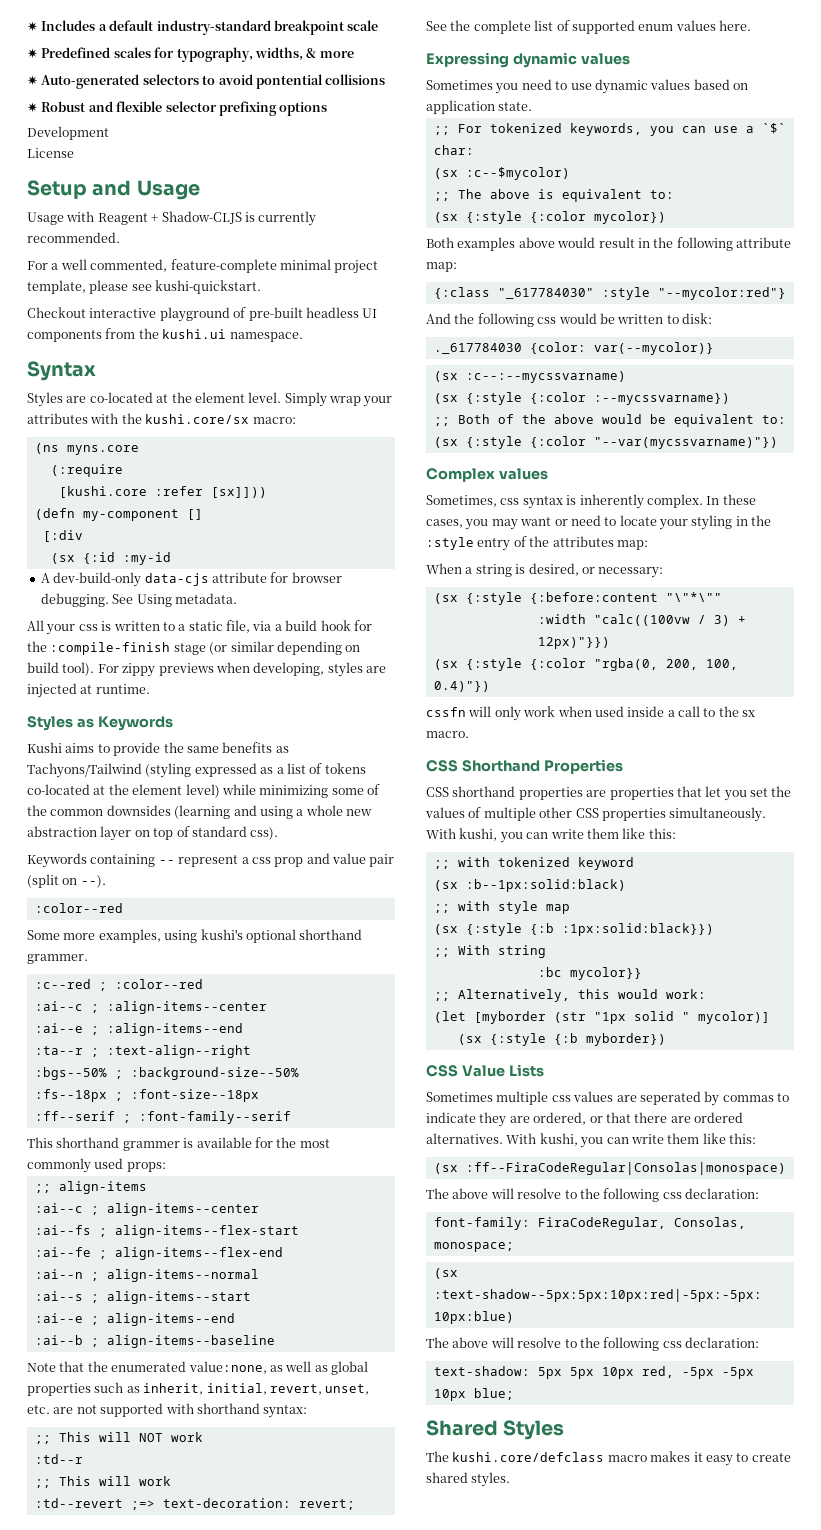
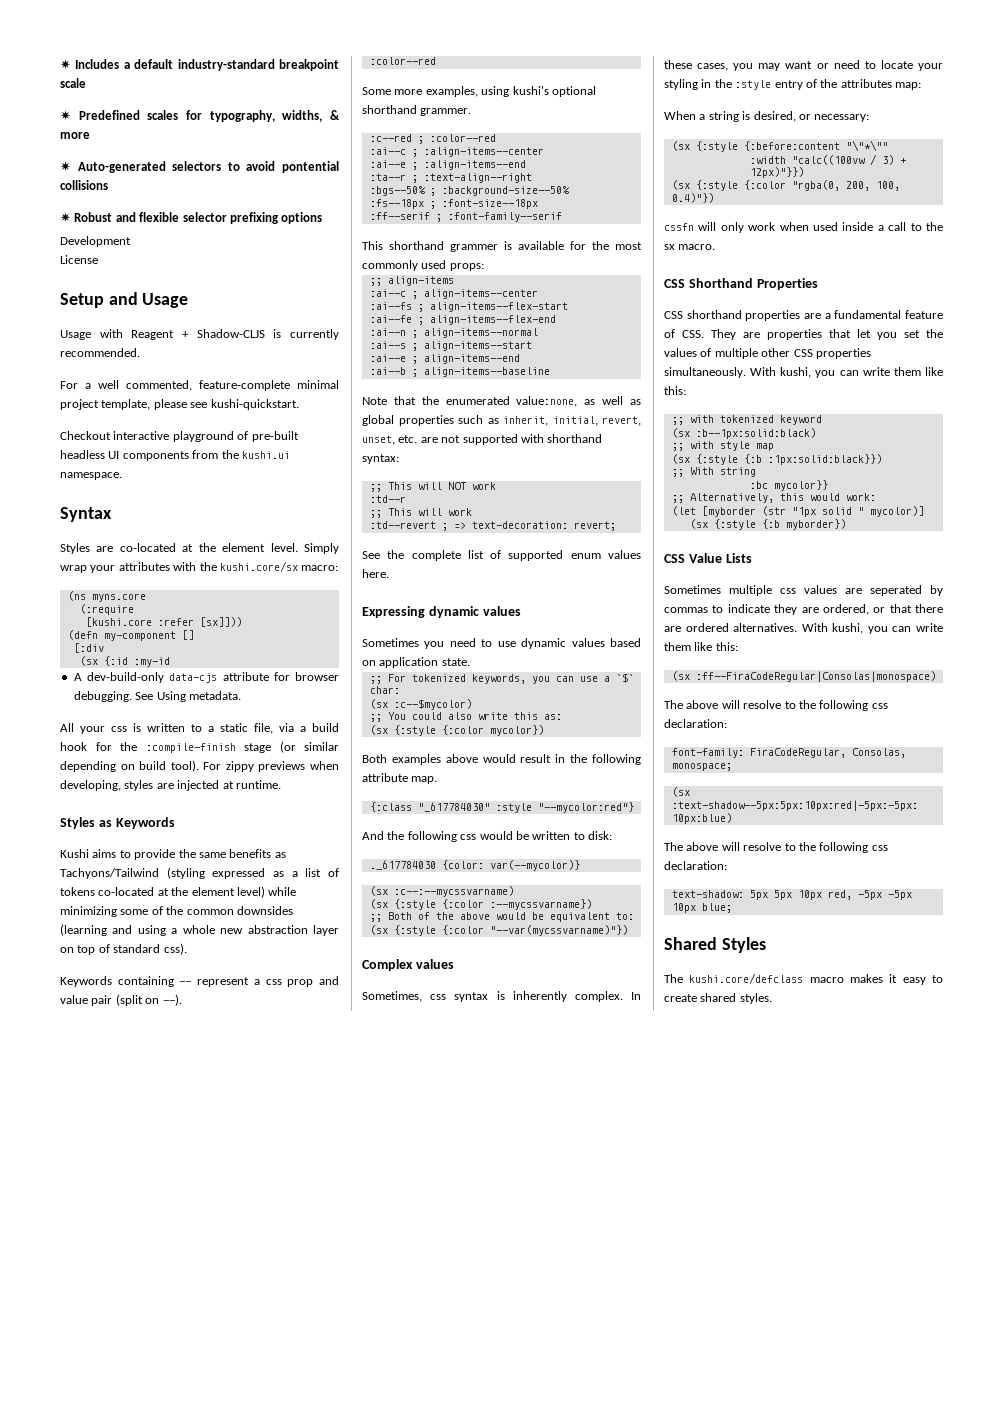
[130,1500,155,1510] ;=> -> [441,522,466,531] ; =>
[457,189,674,202] The above is equivalent to: -> [387,712,562,720] You could also write this as:
[426,262,457,272] map: -> [411,776,438,784] map.
(607, 793) none -> [824,310,943,319] [664,329,760,340] a fundamental feature of CSS. They are

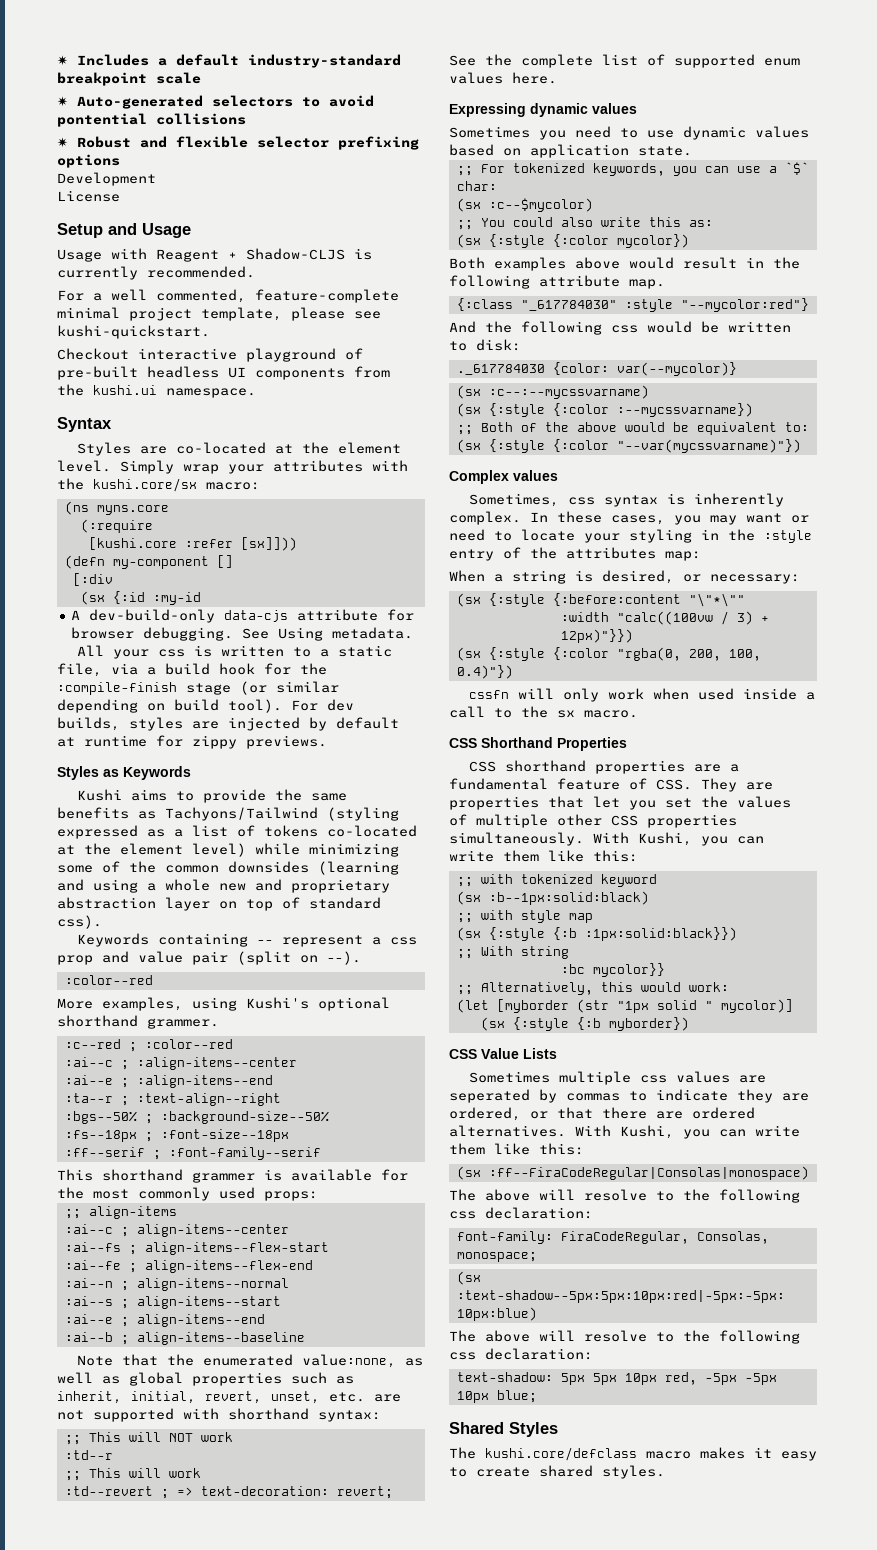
[60,110,340,122] [60,132,90,139] // ✷ Predefined scales for typography, widths, & more -> (201, 78) none
[225,761,340,772] [60,780,281,791] zippy previews when developing, styles are injected at runtime. -> [327,699,354,711] [57,717,399,731] [57,735,327,749] dev builds, styles are injected by default at runtime for zippy previews.
(244, 931) none -> [255,879,390,893] and proprietary
[362,87,423,95] Some more -> [57,998,93,1009] More
[512,86,549,95] kushi's -> [246,997,309,1009] Kushi's
[780,367,812,378] kushi, -> [638,832,692,846] Kushi,
[832,623,864,634] kushi, -> [620,1125,674,1139] Kushi,

